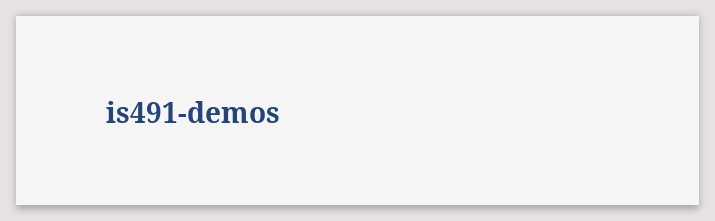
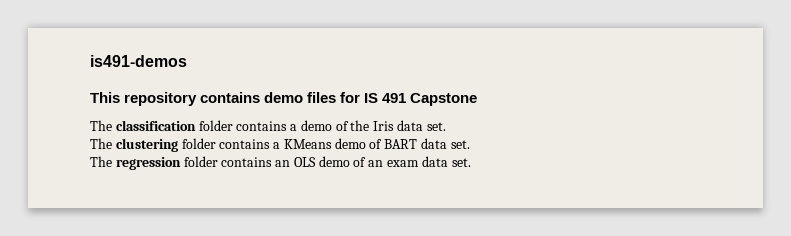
(280, 112) none -> [90,92,478,106] [90,120,446,131] [90,138,470,152] [90,156,471,170] // This repository contains demo files for IS 491 Capstone // The classification folder contains a demo of the Iris data set. // The clustering folder contains a KMeans demo of BART data set. // The regression folder contains an OLS demo of an exam data set.

